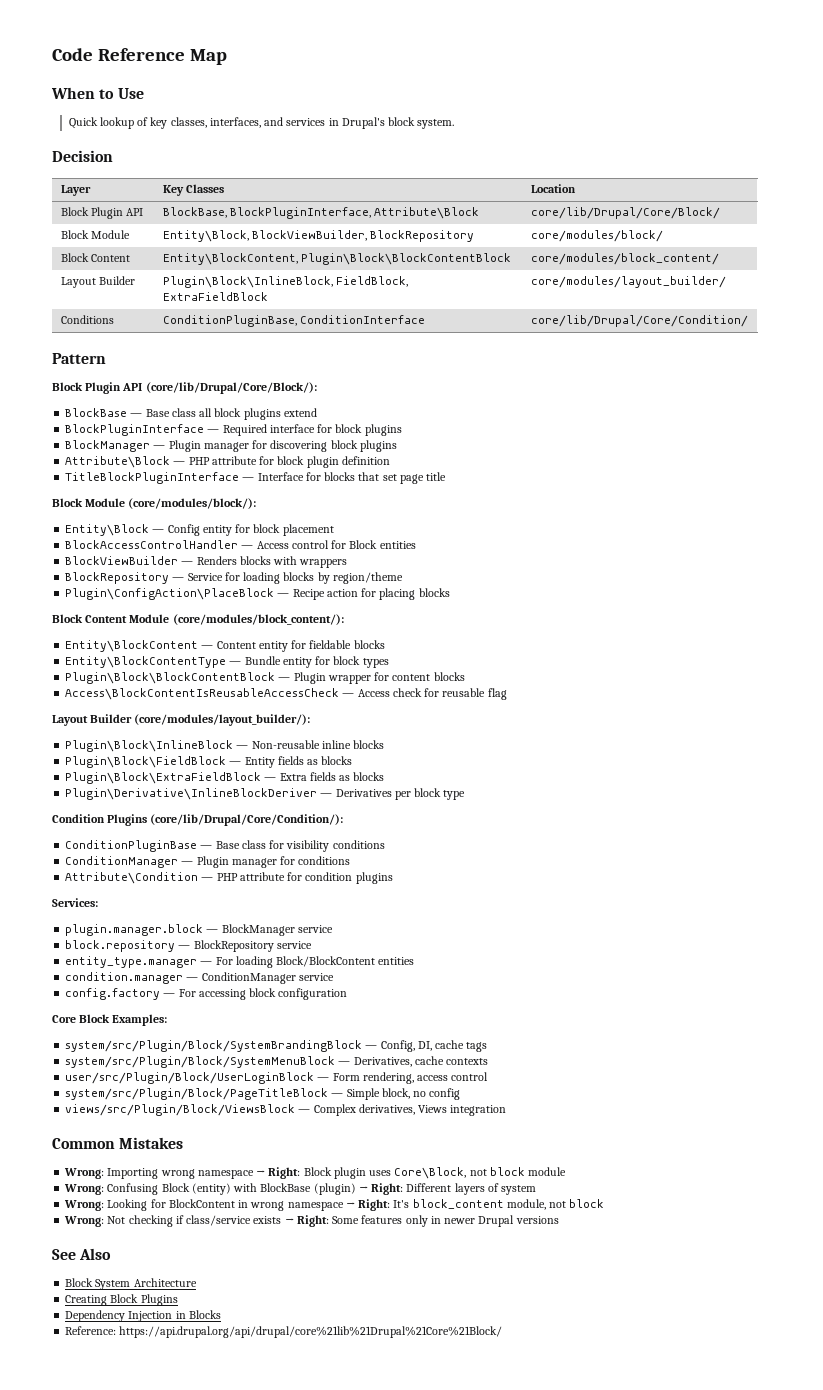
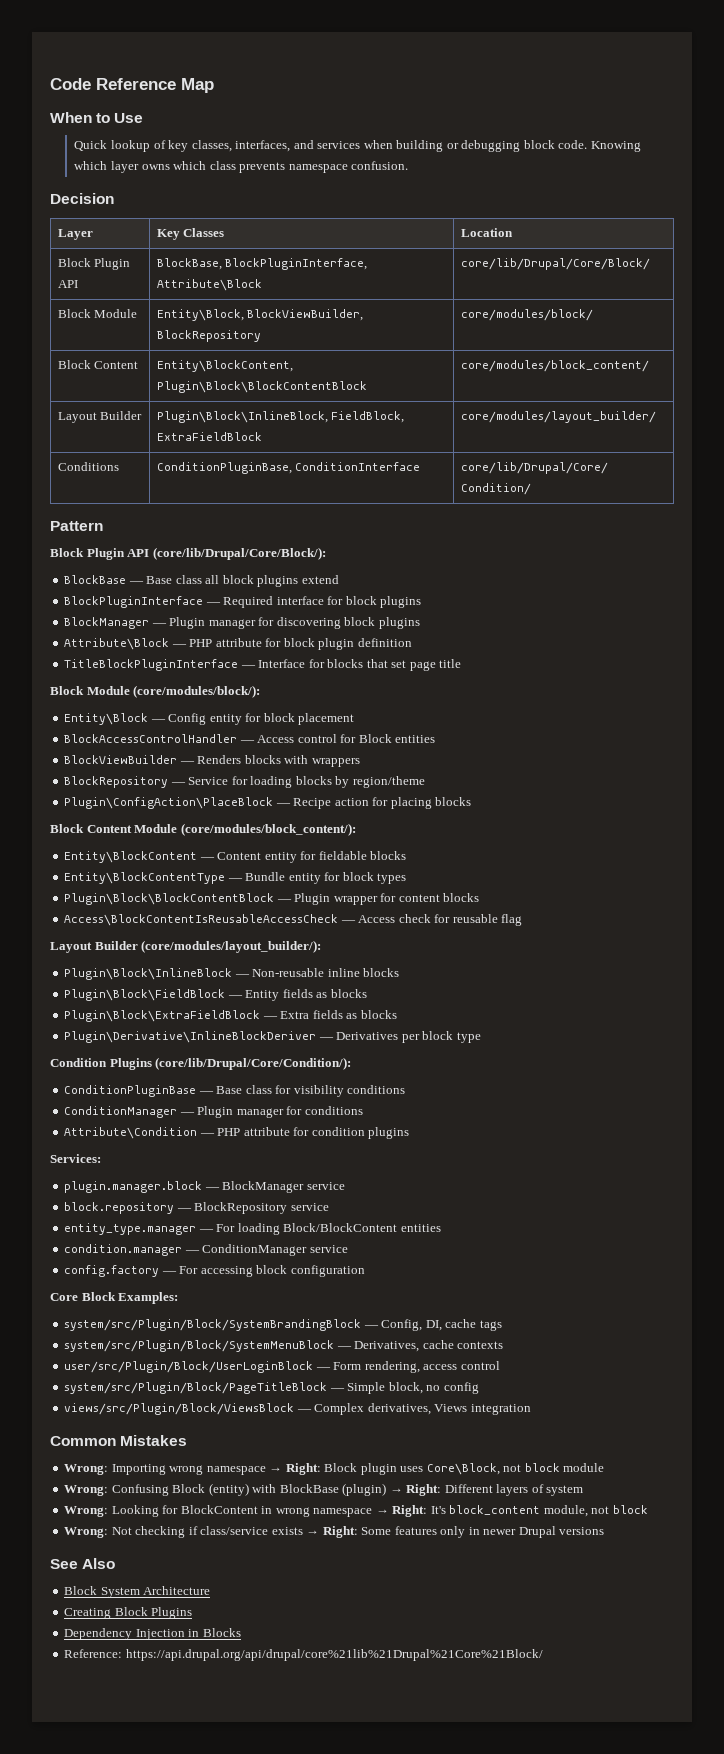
[328,117,455,129] in Drupal's block system. -> [363,140,641,152] [74,161,409,173] when building or debugging block code. Knowing which layer owns which class prevents namespace confusion.

